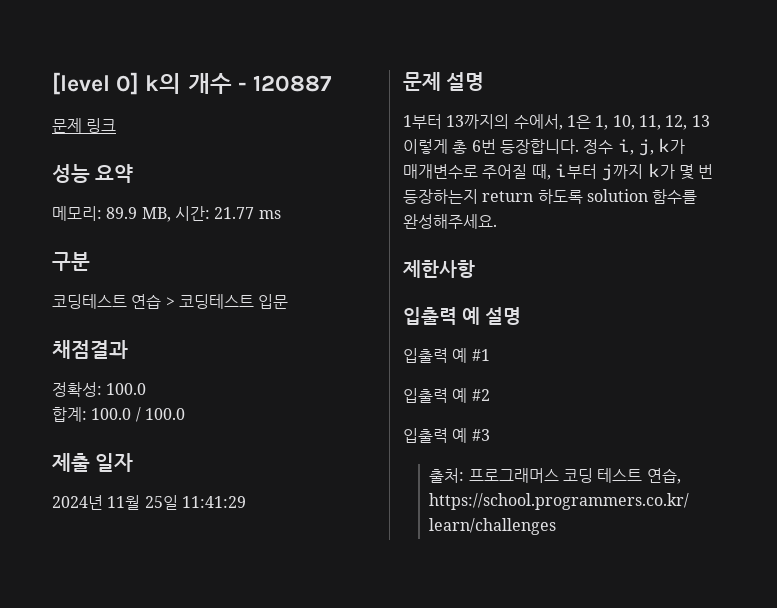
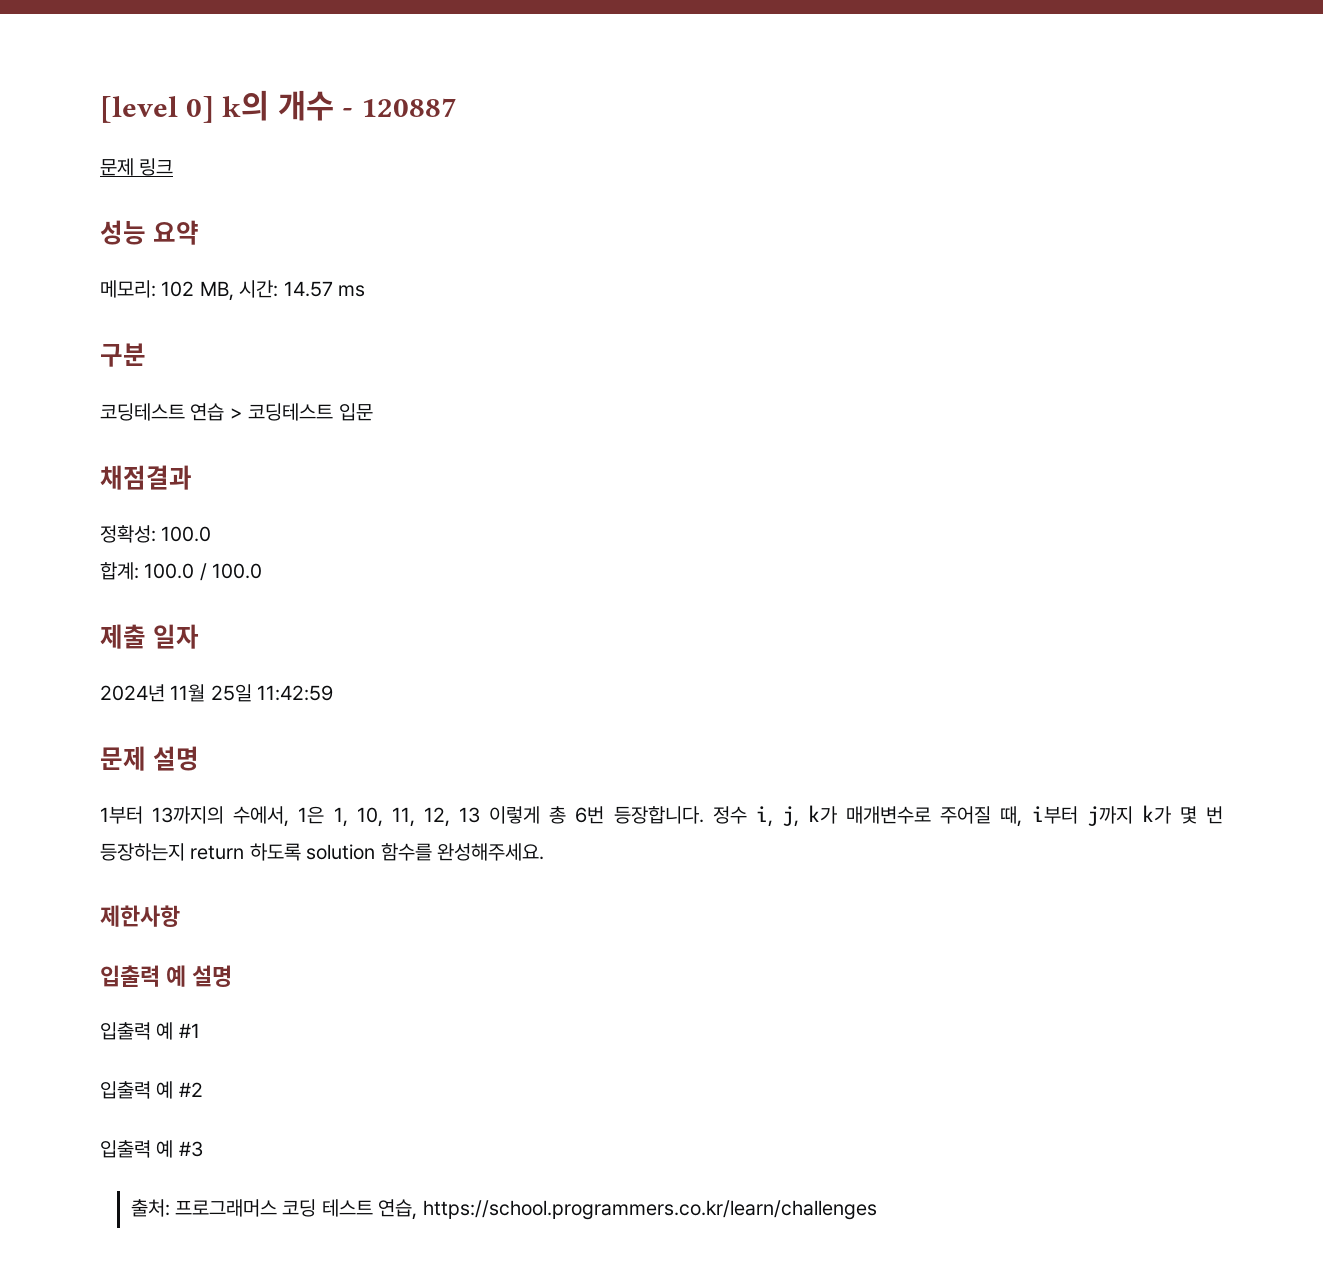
[106,207,138,219] 89.9 -> [161,281,195,297] 102
[214,207,255,219] 21.77 -> [283,281,333,297] 14.57
[181,496,246,508] 11:41:29 -> [257,685,334,701] 11:42:59

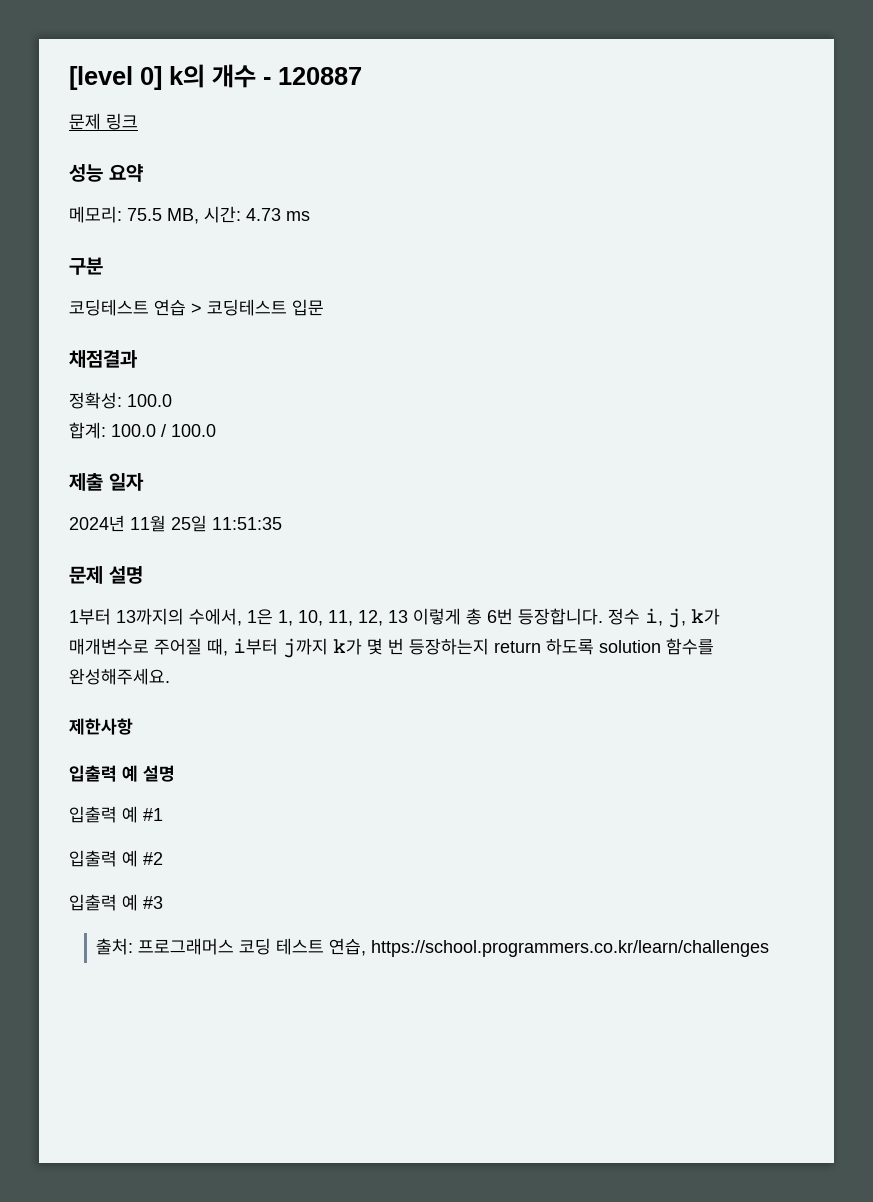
[161,281,195,297] 102 -> [127,208,162,221] 75.5
[283,281,333,297] 14.57 -> [246,208,281,221] 4.73
[257,685,334,701] 11:42:59 -> [212,517,282,530] 11:51:35

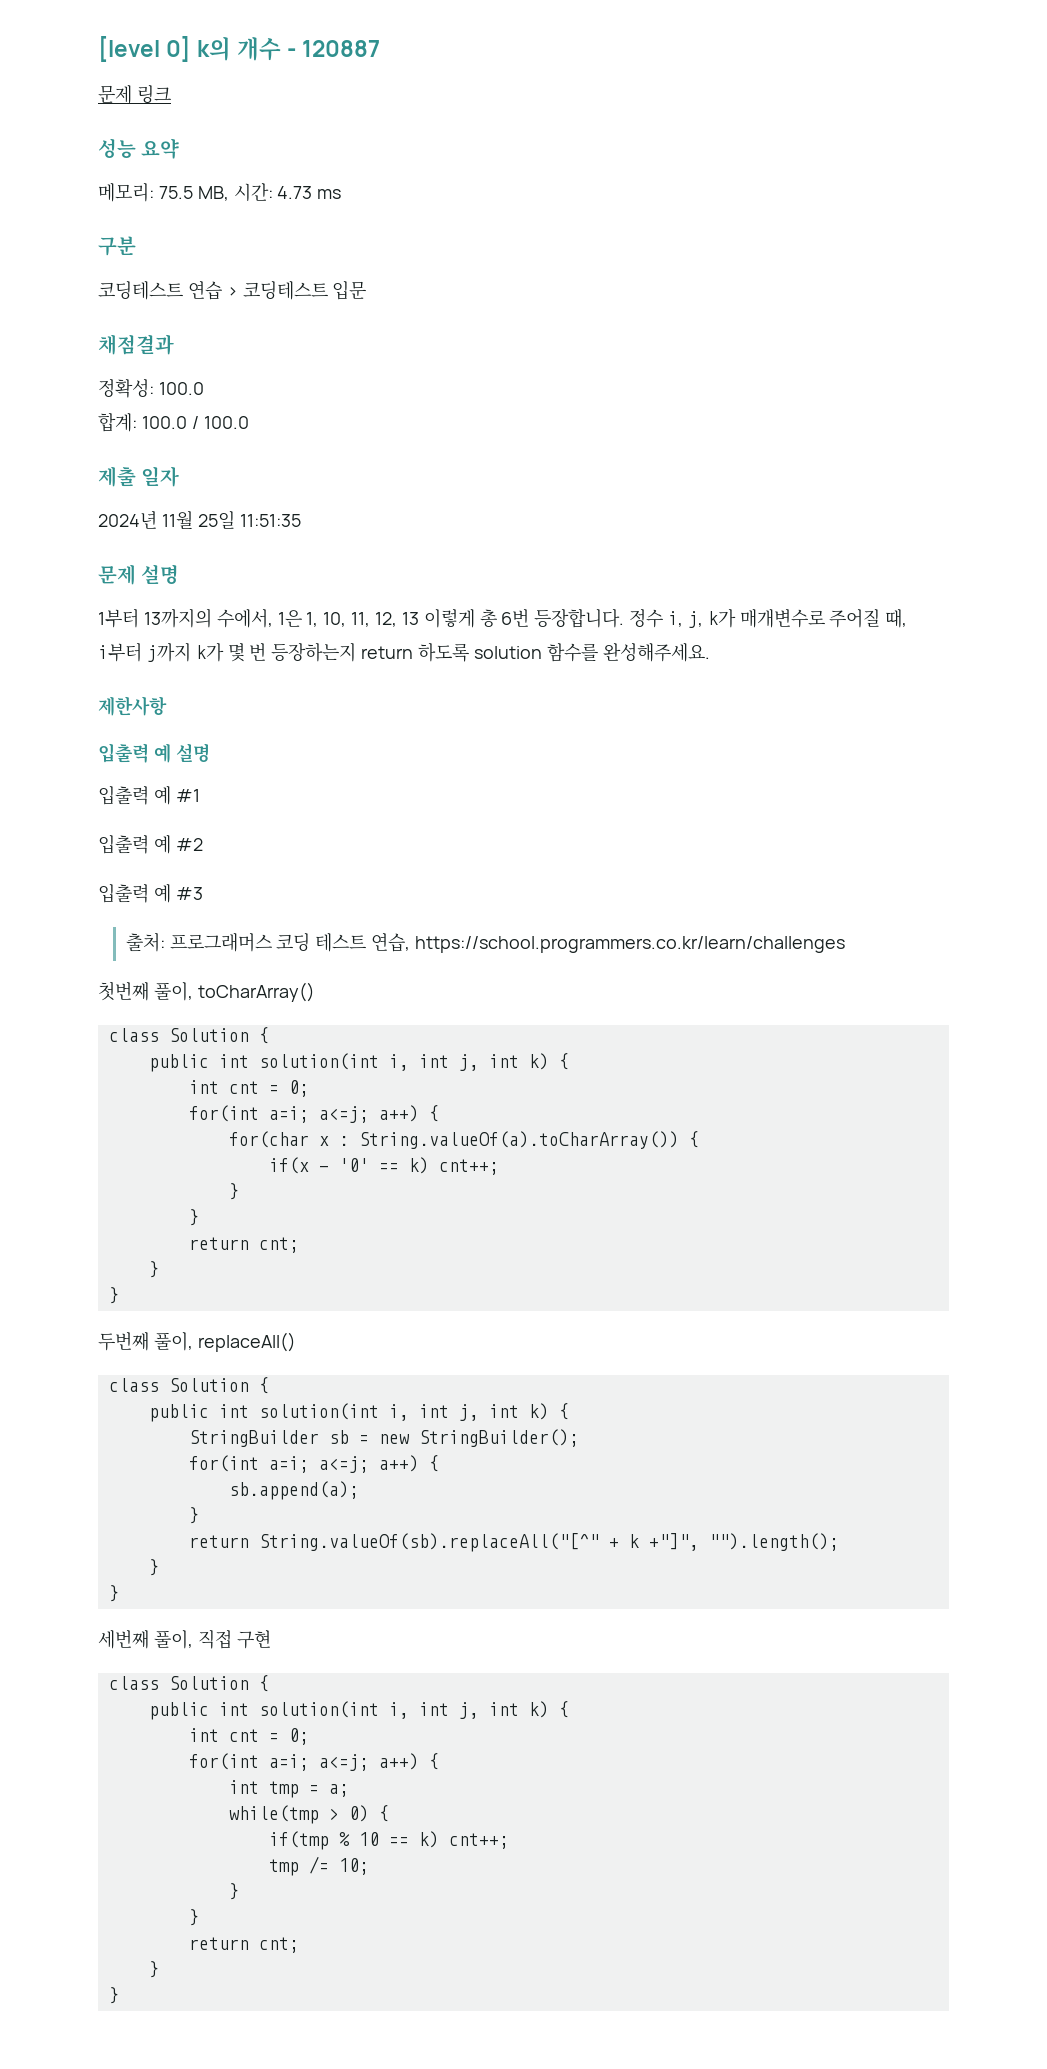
(770, 948) none -> [98,981,315,1002] [108,1027,269,1044] [148,1053,569,1072] [188,1080,309,1097] [188,1105,439,1123] [228,1131,699,1149] [268,1157,499,1175] [228,1183,239,1200] [188,1209,199,1226] [188,1237,299,1253] [148,1261,159,1278] [108,1287,119,1304] [98,1332,296,1352] [108,1377,269,1394] [148,1403,569,1422] [188,1429,579,1447] [188,1455,439,1473] [228,1481,359,1500] [188,1507,199,1524] [188,1533,839,1552] [148,1559,159,1576] [108,1585,119,1602] [98,1630,271,1649] [108,1675,269,1692] [148,1701,569,1720] [188,1728,309,1745] [188,1753,439,1771] [228,1780,349,1798] [228,1805,389,1824] [268,1831,509,1850] [268,1856,369,1876] [228,1883,239,1900] [188,1909,199,1926] [188,1937,299,1953] [148,1961,159,1978] [108,1987,119,2004] // 첫번째 풀이, toCharArray() // class Solution { // public int solution(int i, int j, int k) { // int cnt = 0; // for(int a=i; a<=j; a++) { // for(char x : String.valueOf(a).toCharArray()) { // if(x - '0' == k) cnt++; // } // } // return cnt; // } // } // 두번째 풀이, replaceAll() // class Solution { // public int solution(int i, int j, int k) { // StringBuilder sb = new StringBuilder(); // for(int a=i; a<=j; a++) { // sb.append(a); // } // return String.valueOf(sb).replaceAll("[^" + k +"]", "").length(); // } // } // 세번째 풀이, 직접 구현 // class Solution { // public int solution(int i, int j, int k) { // int cnt = 0; // for(int a=i; a<=j; a++) { // int tmp = a; // while(tmp > 0) { // if(tmp % 10 == k) cnt++; // tmp /= 10; // } // } // return cnt; // } // }

